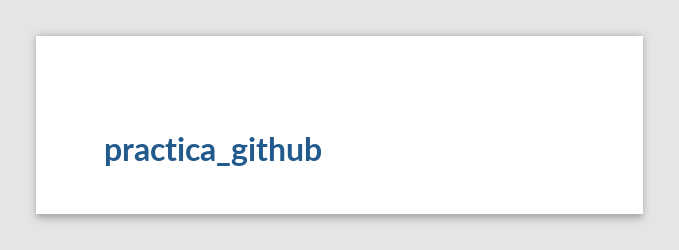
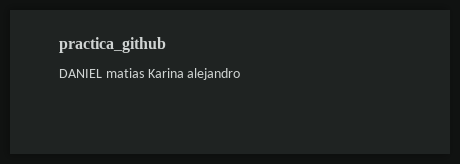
(322, 151) none -> [59,68,241,80] // DANIEL matias Karina alejandro

